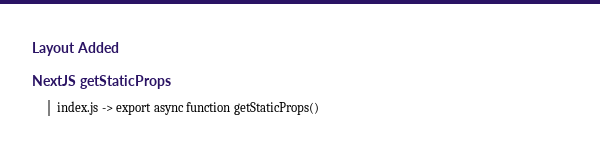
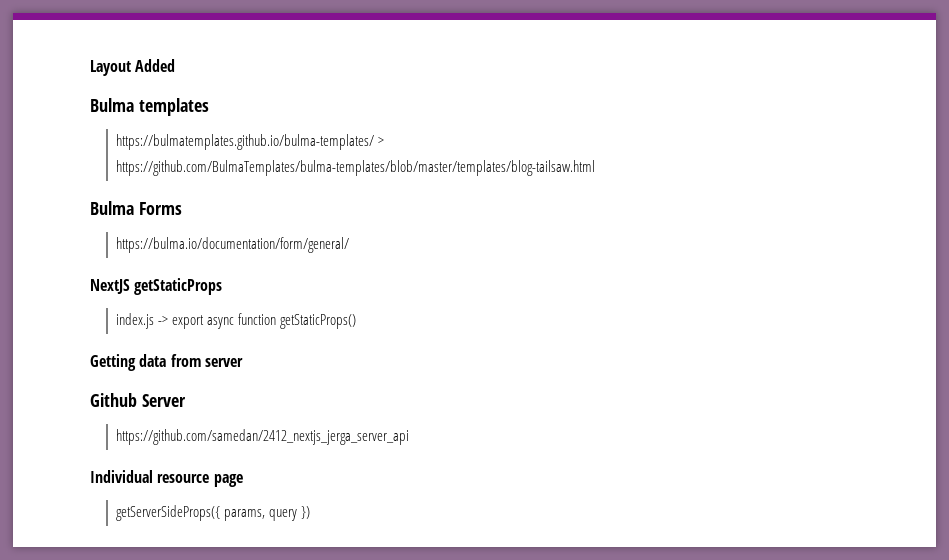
(119, 47) none -> [90,98,209,116] [116,134,385,150] [116,160,596,176] [90,201,182,215] [116,237,350,253] // Bulma templates // https://bulmatemplates.github.io/bulma-templates/ > https://github.com/BulmaTemplates/bulma-templates/blob/master/templates/blog-tailsaw.html // Bulma Forms // https://bulma.io/documentation/form/general/
(319, 108) none -> [90,354,243,371] [90,393,186,407] [116,429,410,445] [90,470,243,487] [116,505,311,521] // Getting data from server // Github Server // https://github.com/samedan/2412_nextjs_jerga_server_api // Individual resource page // getServerSideProps({ params, query })

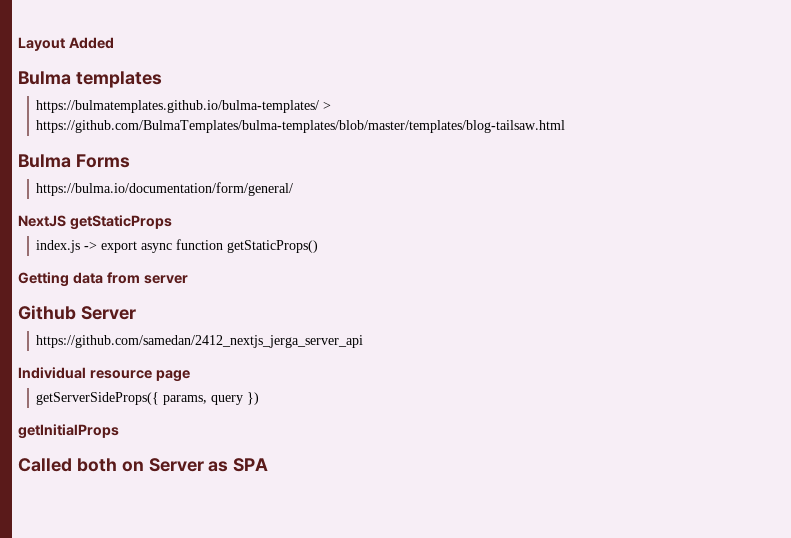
(311, 512) none -> [18,424,119,439] [18,458,269,472] // getInitialProps // Called both on Server as SPA

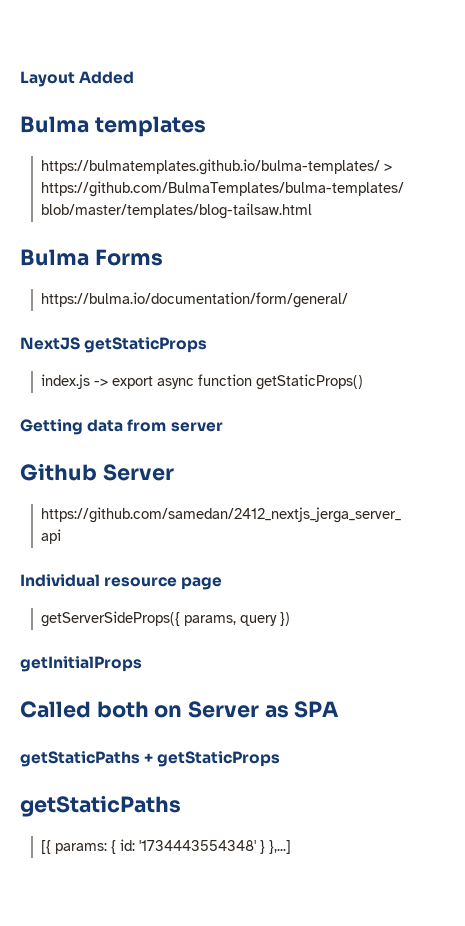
(269, 465) none -> [20,751,281,767] [20,795,181,817] [40,839,291,854] // getStaticPaths + getStaticProps // getStaticPaths // [{ params: { id: '1734443554348' } },...]

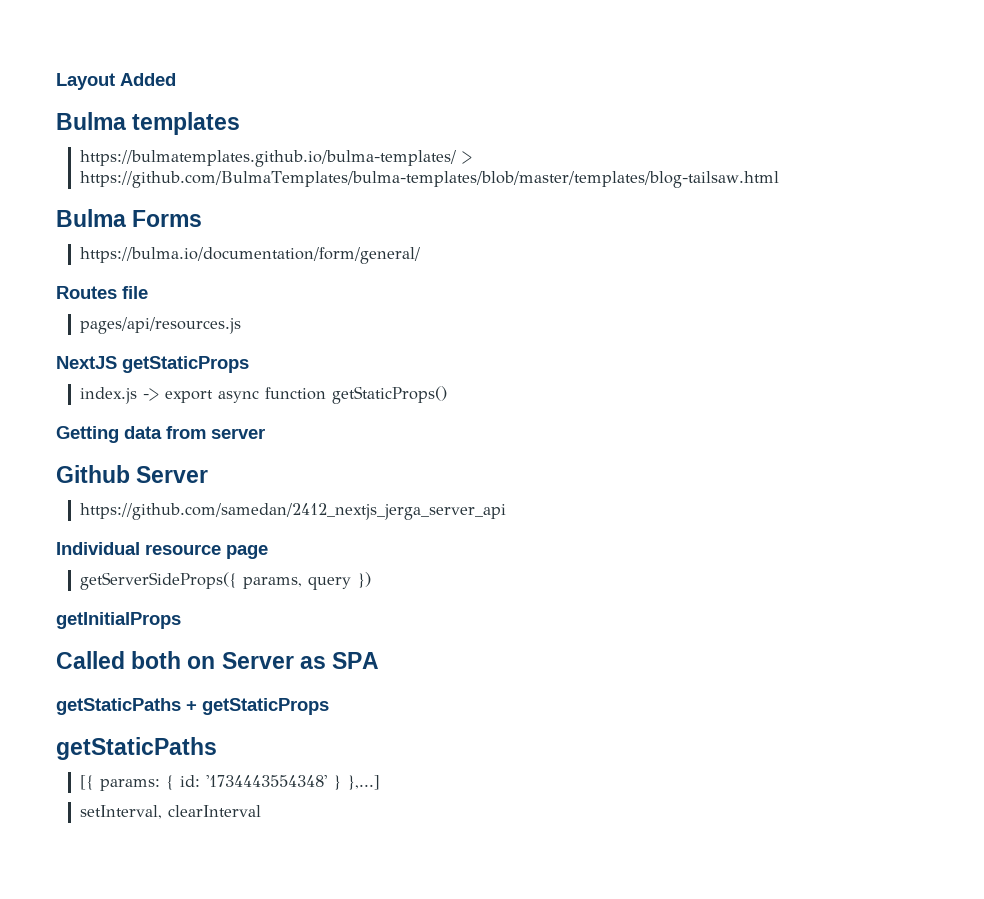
(348, 300) none -> [56,286,148,299] [79,317,241,334] // Routes file // pages/api/resources.js
(291, 847) none -> [79,805,261,819] // setInterval, clearInterval

